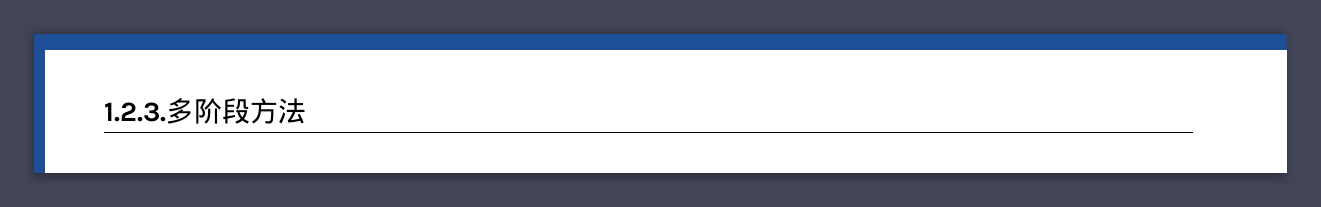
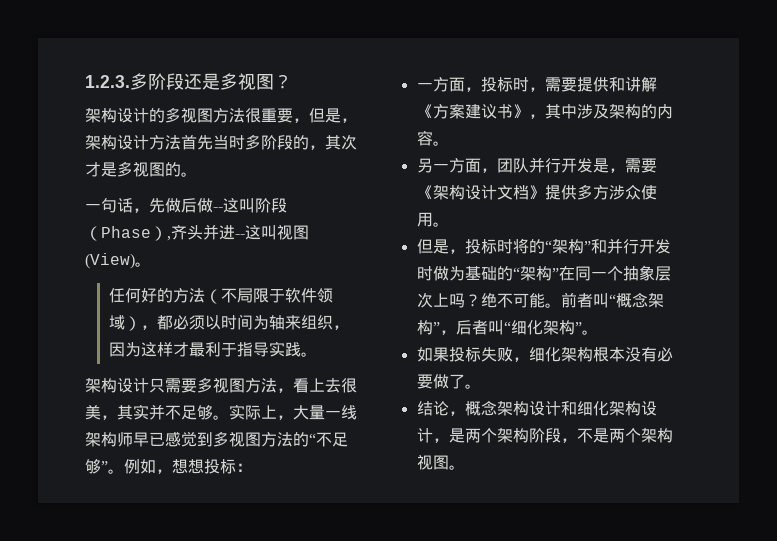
[250,98,306,124] 方法 -> [184,73,292,90] [85,107,357,123] [85,134,357,150] [85,161,197,177] [85,198,287,213] [85,224,309,241] [85,253,151,269] [108,287,333,304] [108,314,349,331] [108,341,317,357] [85,377,357,393] [85,404,357,420] [85,431,348,447] [85,459,252,474] [416,77,657,92] [416,104,673,119] [416,130,449,146] [416,157,657,173] [416,184,657,200] [416,212,449,227] [416,238,671,254] [416,265,671,281] [416,292,664,308] [416,320,598,335] [416,347,673,362] [416,374,481,389] [416,400,657,416] [416,428,673,443] [416,454,465,470] 还是多视图？ // 架构设计的多视图方法很重要，但是，架构设计方法首先当时多阶段的，其次才是多视图的。 // 一句话，先做后做--这叫阶段（Phase）,齐头并进--这叫视图(View)。 // 任何好的方法（不局限于软件领域），都必须以时间为轴来组织，因为这样才最利于指导实践。 // 架构设计只需要多视图方法，看上去很美，其实并不足够。实际上，大量一线架构师早已感觉到多视图方法的“不足够”。例如，想想投标： // 一方面，投标时，需要提供和讲解《方案建议书》，其中涉及架构的内容。 // 另一方面，团队并行开发是，需要《架构设计文档》提供多方涉众使用。 // 但是，投标时将的“架构”和并行开发时做为基础的“架构”在同一个抽象层次上吗？绝不可能。前者叫“概念架构”，后者叫“细化架构”。 // 如果投标失败，细化架构根本没有必要做了。 // 结论，概念架构设计和细化架构设计，是两个架构阶段，不是两个架构视图。

